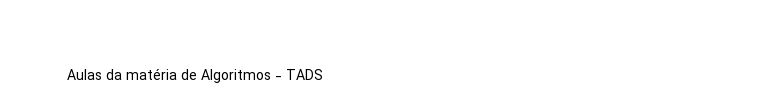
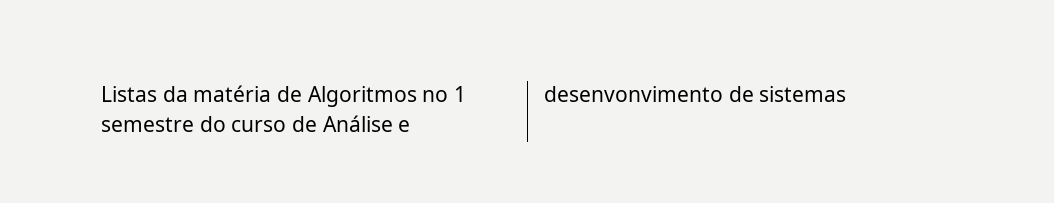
[67,69,102,80] Aulas -> [101,86,157,102] Listas
[275,69,323,80] - TADS -> [422,86,467,102] [101,115,411,132] [544,86,847,102] no 1 semestre do curso de Análise e desenvonvimento de sistemas

